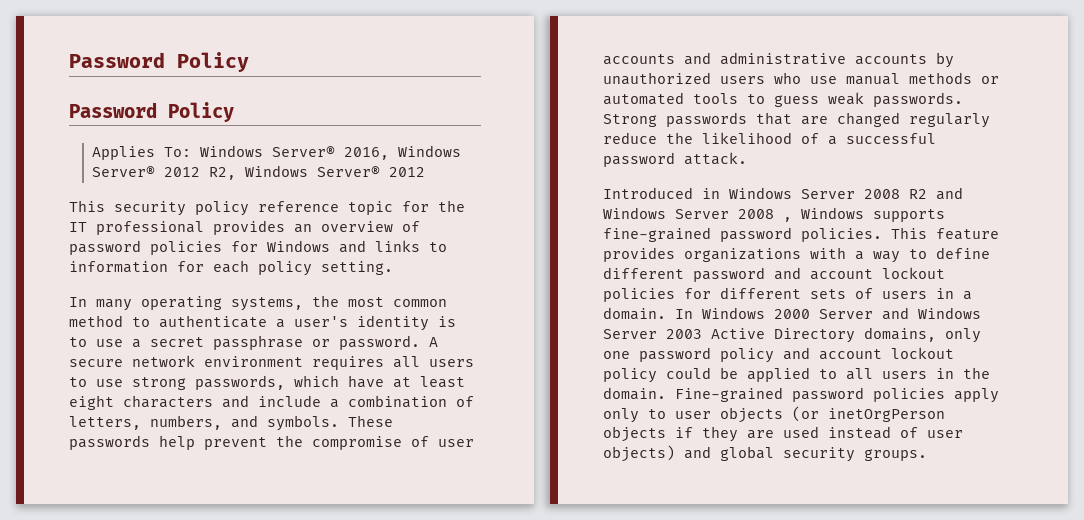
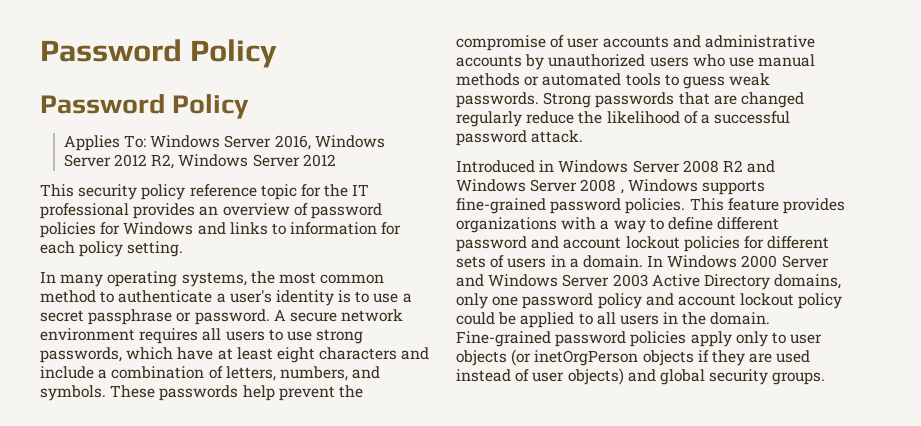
[272,146,336,157] Server® -> [224,135,272,148] Server
[92,166,156,177] Server® -> [63,154,111,167] Server
[317,166,381,177] Server® -> [252,154,300,167] Server

